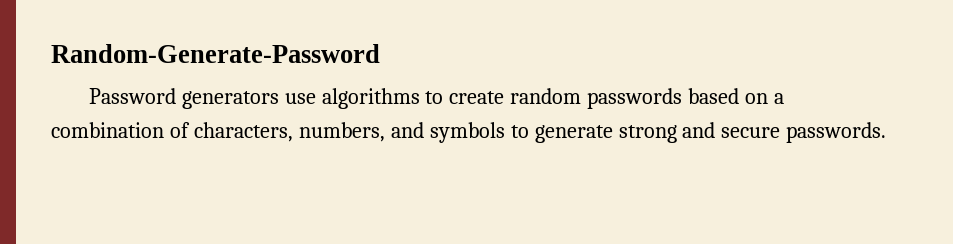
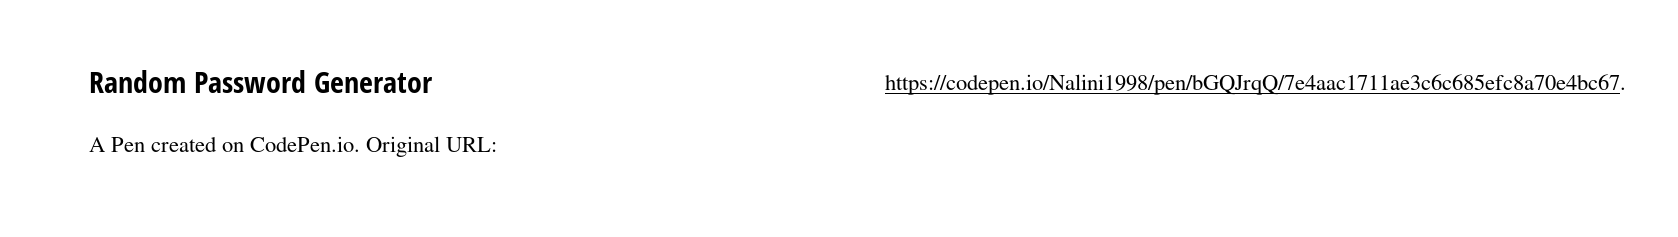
[51,44,380,63] [88,88,785,109] [51,122,887,143] Random-Generate-Password // Password generators use algorithms to create random passwords based on a combination of characters, numbers, and symbols to generate strong and secure passwords. -> [89,70,433,93] [89,136,498,157] [885,74,1626,95] Random Password Generator // A Pen created on CodePen.io. Original URL: https://codepen.io/Nalini1998/pen/bGQJrqQ/7e4aac1711ae3c6c685efc8a70e4bc67.

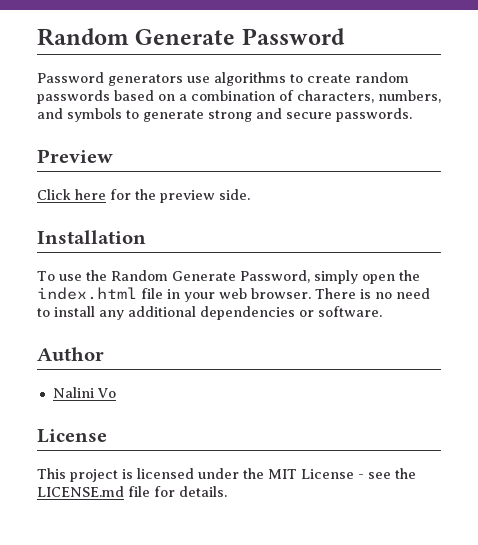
[89,70,433,93] [89,136,498,157] [885,74,1626,95] Random Password Generator // A Pen created on CodePen.io. Original URL: https://codepen.io/Nalini1998/pen/bGQJrqQ/7e4aac1711ae3c6c685efc8a70e4bc67. -> [37,28,345,46] [37,72,409,86] [37,90,441,104] [37,108,412,122] [37,149,113,163] [37,189,250,203] [37,230,146,244] [37,270,420,284] [37,287,430,302] [37,306,382,320] [37,347,104,361] [52,387,116,398] [37,429,107,443] [37,468,416,482] [37,486,227,497] Random Generate Password // Password generators use algorithms to create random passwords based on a combination of characters, numbers, and symbols to generate strong and secure passwords. // Preview // Click here for the preview side. // Installation // To use the Random Generate Password, simply open the index.html file in your web browser. There is no need to install any additional dependencies or software. // Author // Nalini Vo // License // This project is licensed under the MIT License - see the LICENSE.md file for details.

